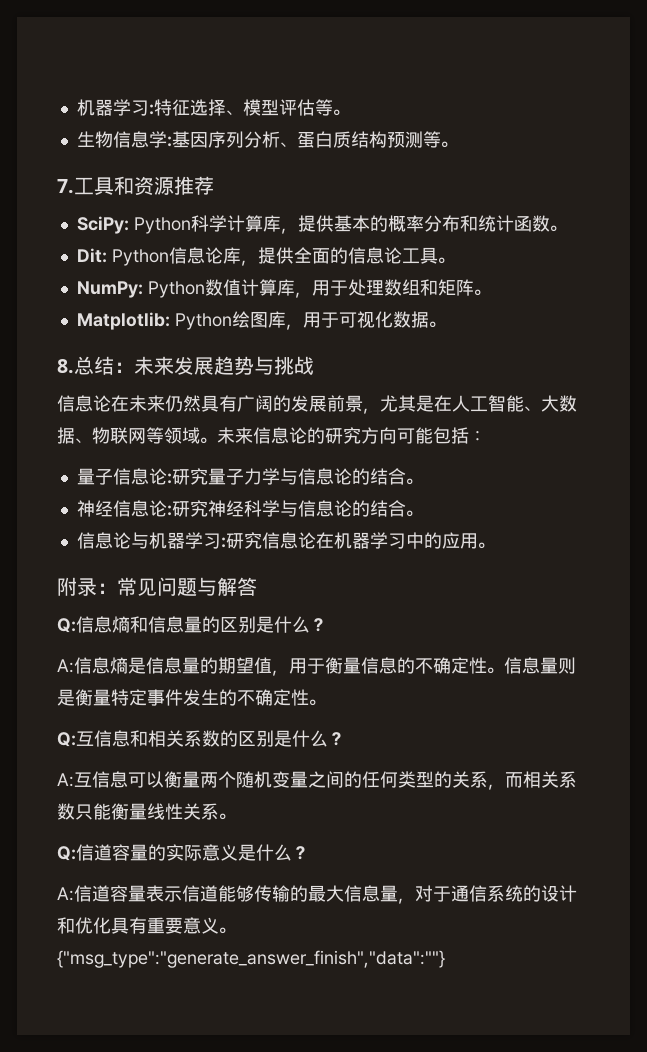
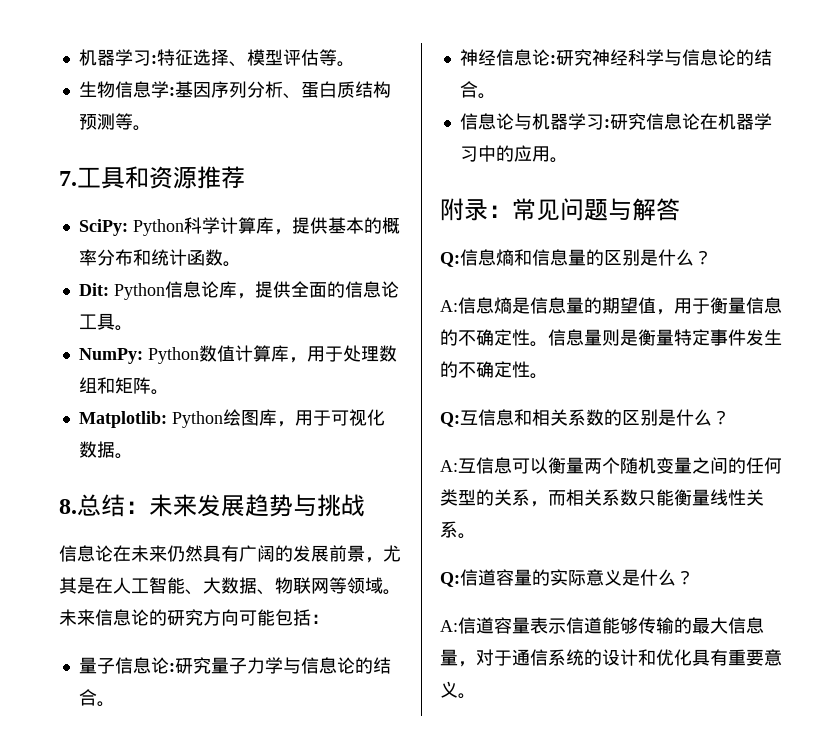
[57,950,445,968] {"msg_type":"generate_answer_finish","data":""} -> (476, 696) none

